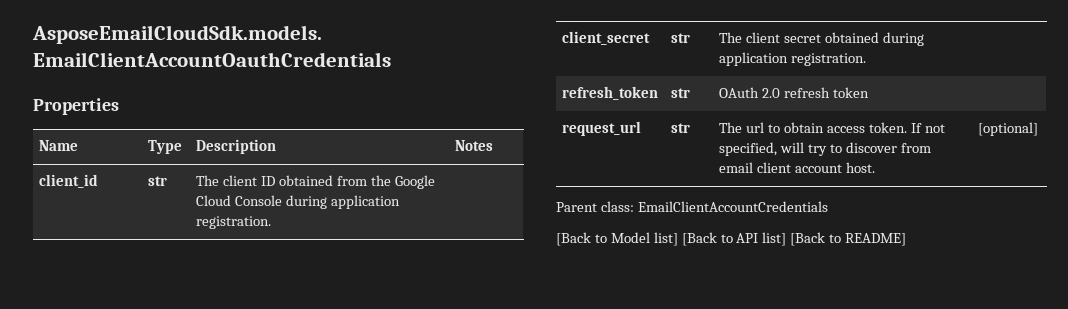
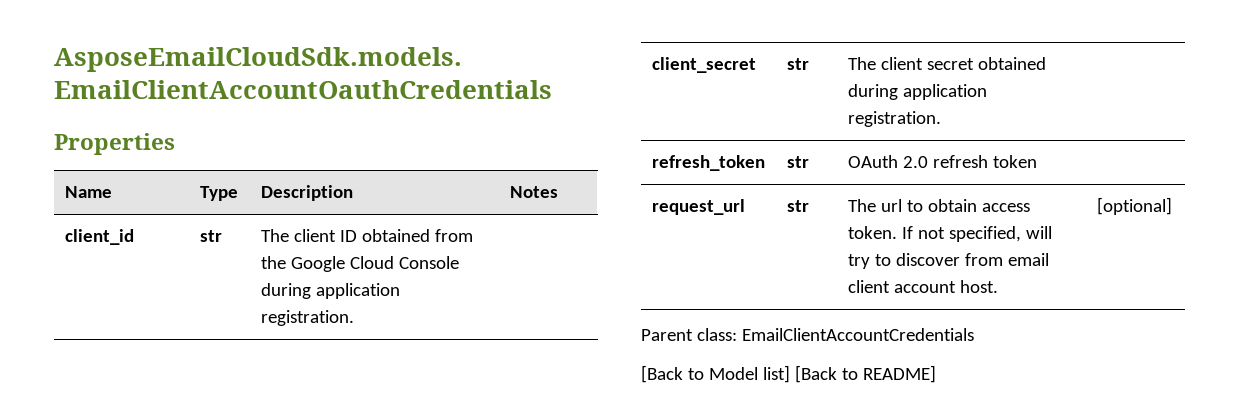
[736,232,842,246] API list] [Back to -> (858, 374) none

